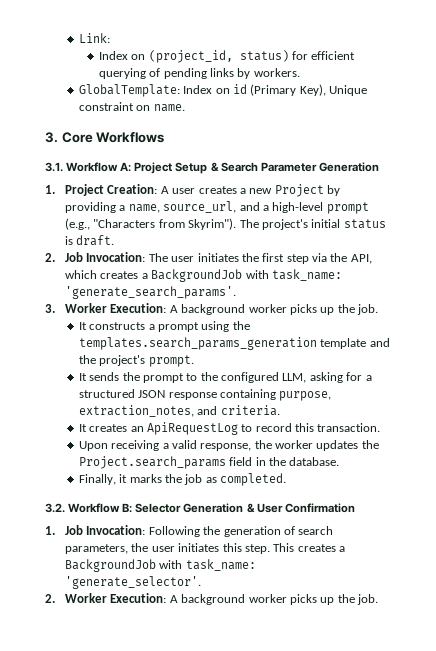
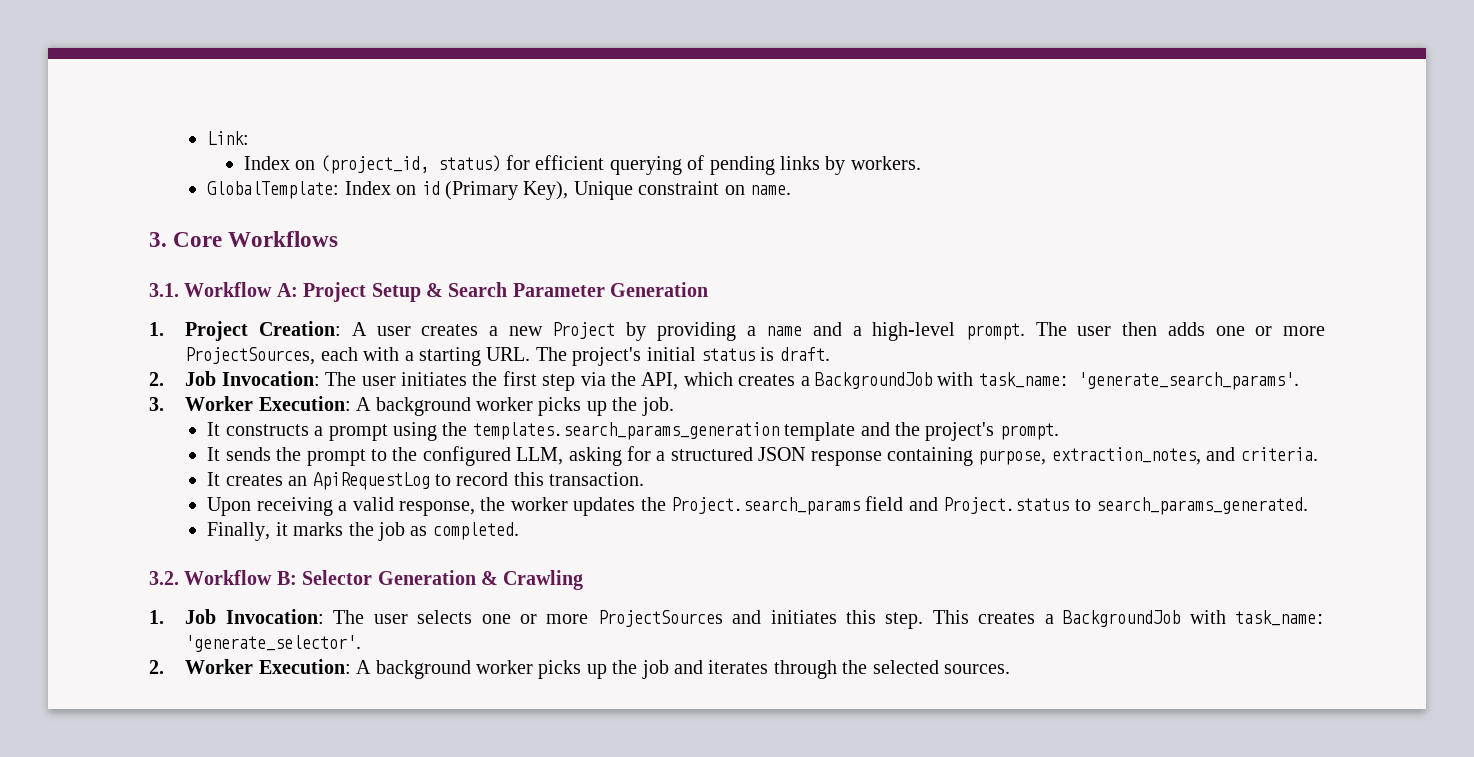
[128,201,237,213] name, source_url, -> [766,326,803,336] name
[326,202,369,214] [65,218,237,230] prompt (e.g., "Characters from Skyrim"). -> [966,322,1326,340] [185,347,531,366] prompt. The user then adds one or more ProjectSources, each with a starting URL.
[255,457,340,466] in the database. -> [908,497,1309,515] and Project.status to search_params_generated.
[256,503,355,513] User Confirmation -> [503,570,584,590] Crawling
[148,526,334,537] [65,543,175,554] Following the generation of search parameters, the user -> [333,610,762,627] The user selects one or more ProjectSources and
[357,594,379,605] job. -> [641,660,1011,679] job and iterates through the selected sources.

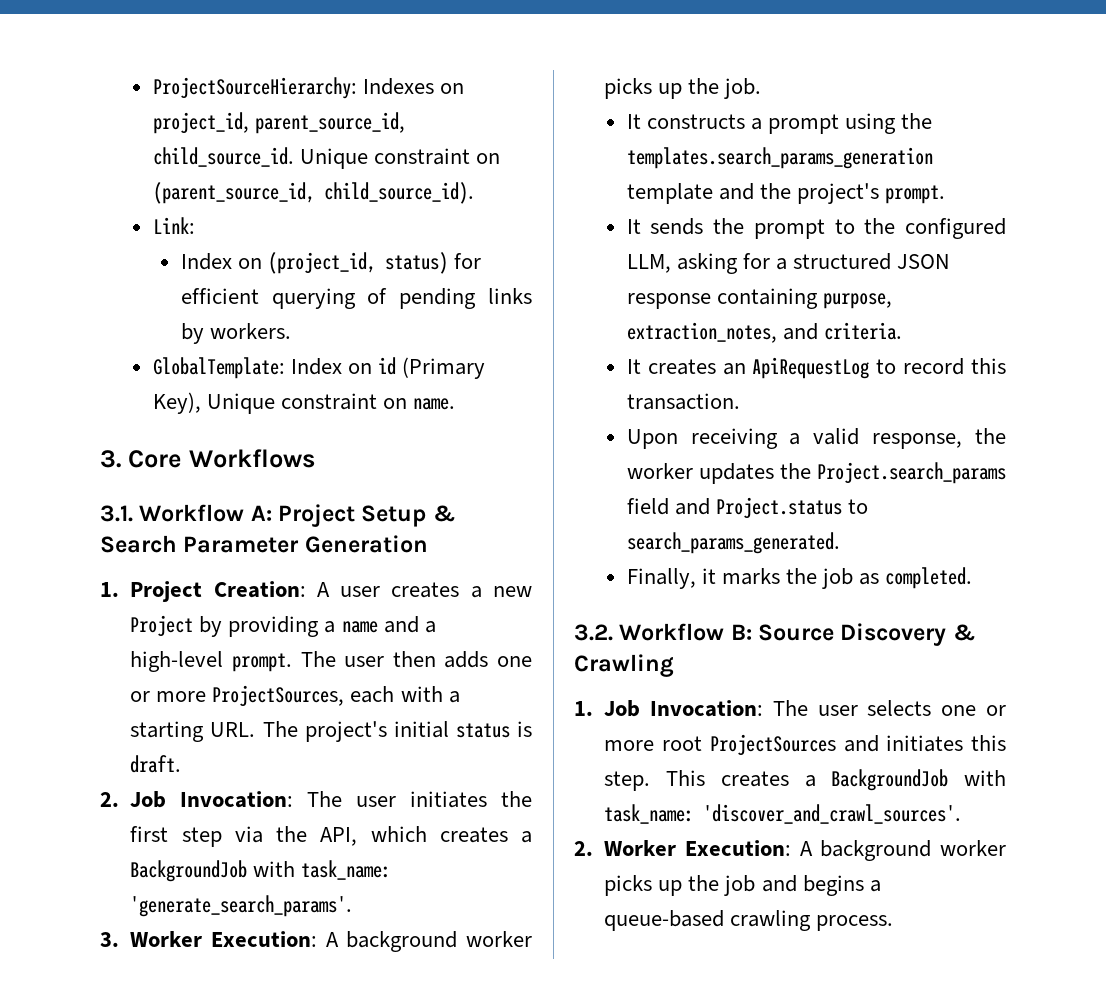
(207, 138) none -> [152,77,464,99] [152,112,405,134] [152,147,500,169] [152,182,474,204] ProjectSourceHierarchy: Indexes on project_id, parent_source_id, child_source_id. Unique constraint on (parent_source_id, child_source_id). //
[302,570,476,585] Selector Generation -> [758,623,947,646] Source Discovery
(589, 619) none -> [662,736,702,751] root
[185,635,362,652] 'generate_selector'. -> [703,804,962,824] 'discover_and_crawl_sources'.
[708,660,1011,679] iterates through the selected sources. -> [802,875,881,896] [604,910,894,931] begins a queue-based crawling process.

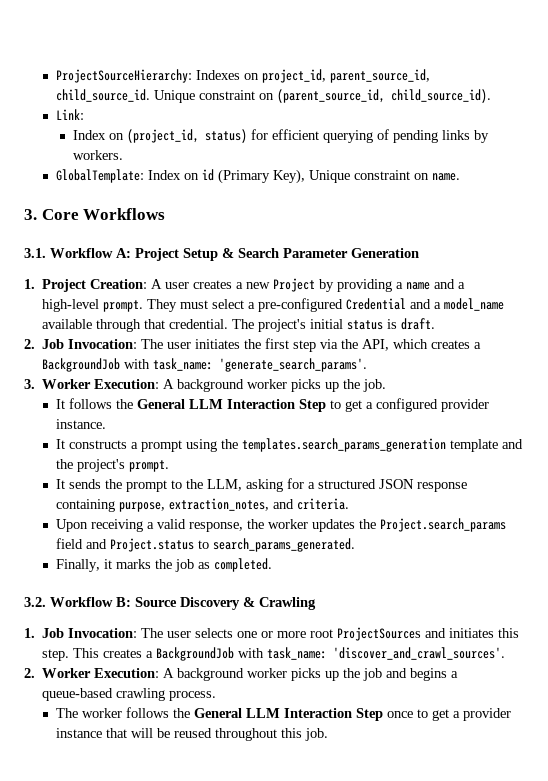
[300,651,532,668] [130,685,460,707] [130,721,256,742] The user then adds one or more ProjectSources, each with a starting URL. -> [147,298,505,312] [42,319,229,332] They must select a pre-configured Credential and a model_name available through that credential.
(762, 88) none -> [56,398,490,412] [56,419,107,429] // It follows the General LLM Interaction Step to get a configured provider instance.
[905,218,1006,239] configured -> (204, 484) none
[626,357,1006,379] [626,393,740,410] // It creates an ApiRequestLog to record this transaction. -> (350, 504) none
(894, 923) none -> [56,707,512,721] [56,728,329,741] // The worker follows the General LLM Interaction Step once to get a provider instance that will be reused throughout this job.

